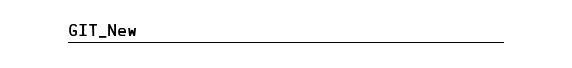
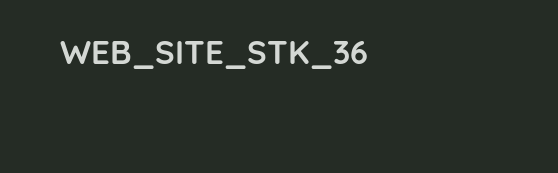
[68,24,137,38] GIT_New -> [60,41,368,69] WEB_SITE_STK_36

